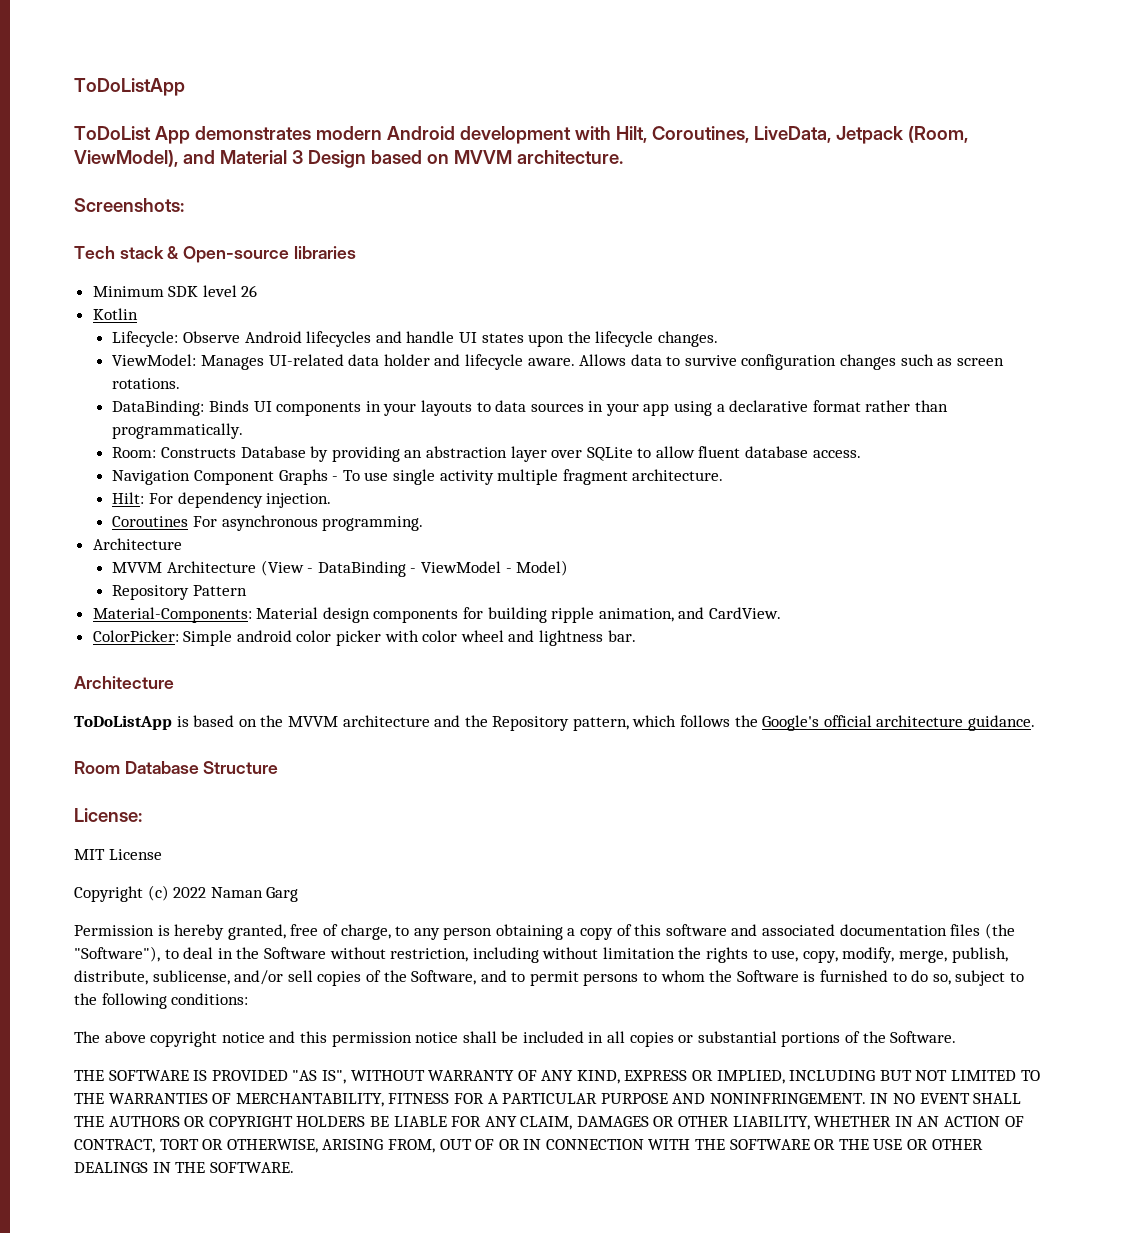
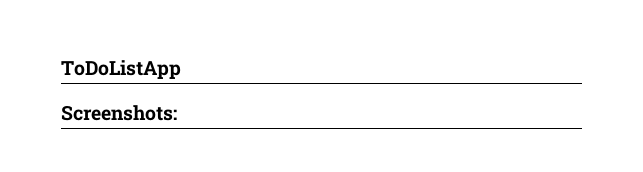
[74,126,968,144] [74,150,623,168] [74,198,184,212] [74,246,356,263] [92,285,258,297] [92,308,138,320] [112,331,718,347] [112,354,1004,370] [112,378,181,389] [112,400,948,416] [112,423,244,439] [112,446,861,462] [112,469,724,485] [112,492,332,508] [112,515,424,531] [92,538,182,550] [112,560,569,577] [112,585,247,600] [92,607,782,623] [92,630,636,646] [74,676,174,689] [74,715,1036,731] [74,761,279,774] [74,808,142,822] [74,849,162,860] [74,885,299,902] [74,923,1015,940] [74,946,1008,963] [74,970,1024,986] [74,993,249,1009] [74,1031,957,1047] [74,1070,1040,1084] [74,1093,1022,1107] [74,1116,1024,1130] [74,1139,983,1153] [74,1162,294,1173] ToDoList App demonstrates modern Android development with Hilt, Coroutines, LiveData, Jetpack (Room, ViewModel), and Material 3 Design based on MVVM architecture. // Screenshots: // Tech stack & Open-source libraries // Minimum SDK level 26 // Kotlin // Lifecycle: Observe Android lifecycles and handle UI states upon the lifecycle changes. // ViewModel: Manages UI-related data holder and lifecycle aware. Allows data to survive configuration changes such as screen rotations. // DataBinding: Binds UI components in your layouts to data sources in your app using a declarative format rather than programmatically. // Room: Constructs Database by providing an abstraction layer over SQLite to allow fluent database access. // Navigation Component Graphs - To use single activity multiple fragment architecture. // Hilt: For dependency injection. // Coroutines For asynchronous programming. // Architecture // MVVM Architecture (View - DataBinding - ViewModel - Model) // Repository Pattern // Material-Components: Material design components for building ripple animation, and CardView. // ColorPicker: Simple android color picker with color wheel and lightness bar. // Architecture // ToDoListApp is based on the MVVM architecture and the Repository pattern, which follows the Google's official architecture guidance. // Room Database Structure // License: // MIT License // Copyright (c) 2022 Naman Garg // Permission is hereby granted, free of charge, to any person obtaining a copy of this software and associated documentation files (the "Software"), to deal in the Software without restriction, including without limitation the rights to use, copy, modify, merge, publish, distribute, sublicense, and/or sell copies of the Software, and to permit persons to whom the Software is furnished to do so, subject to the following conditions: // The above copyright notice and this permission notice shall be included in all copies or substantial portions of the Software. // THE SOFTWARE IS PROVIDED "AS IS", WITHOUT WARRANTY OF ANY KIND, EXPRESS OR IMPLIED, INCLUDING BUT NOT LIMITED TO THE WARRANTIES OF MERCHANTABILITY, FITNESS FOR A PARTICULAR PURPOSE AND NONINFRINGEMENT. IN NO EVENT SHALL THE AUTHORS OR COPYRIGHT HOLDERS BE LIABLE FOR ANY CLAIM, DAMAGES OR OTHER LIABILITY, WHETHER IN AN ACTION OF CONTRACT, TORT OR OTHERWISE, ARISING FROM, OUT OF OR IN CONNECTION WITH THE SOFTWARE OR THE USE OR OTHER DEALINGS IN THE SOFTWARE. -> [61,105,177,121] Screenshots:

